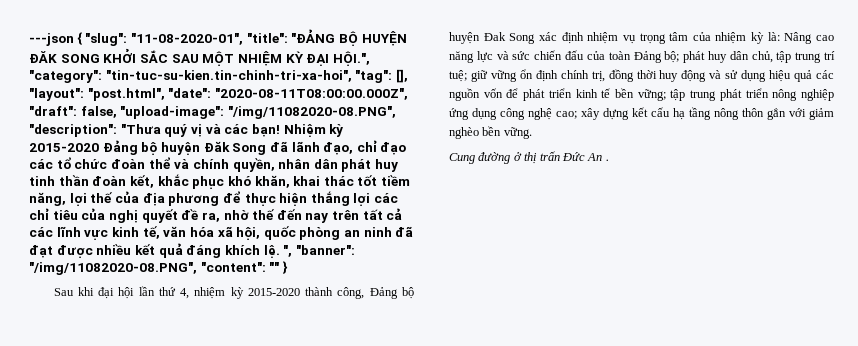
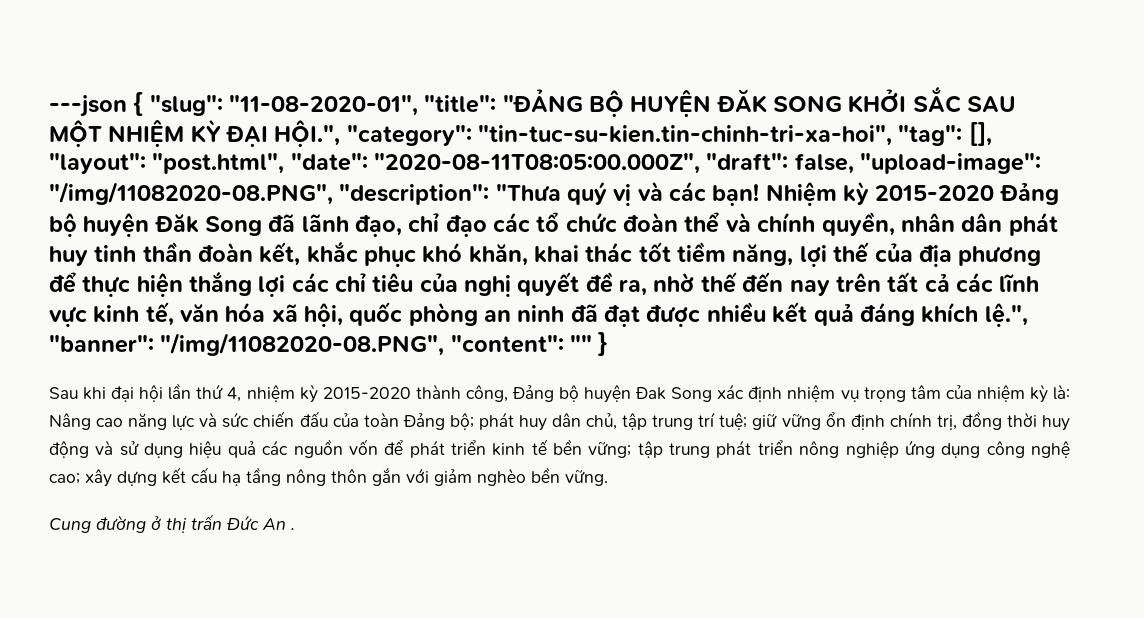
[214,88,408,100] "2020-08-11T08:00:00.000Z", -> [374,153,701,174] "2020-08-11T08:05:00.000Z",
[263,245,293,258] lệ. ", -> [984,303,1028,327] lệ.",

